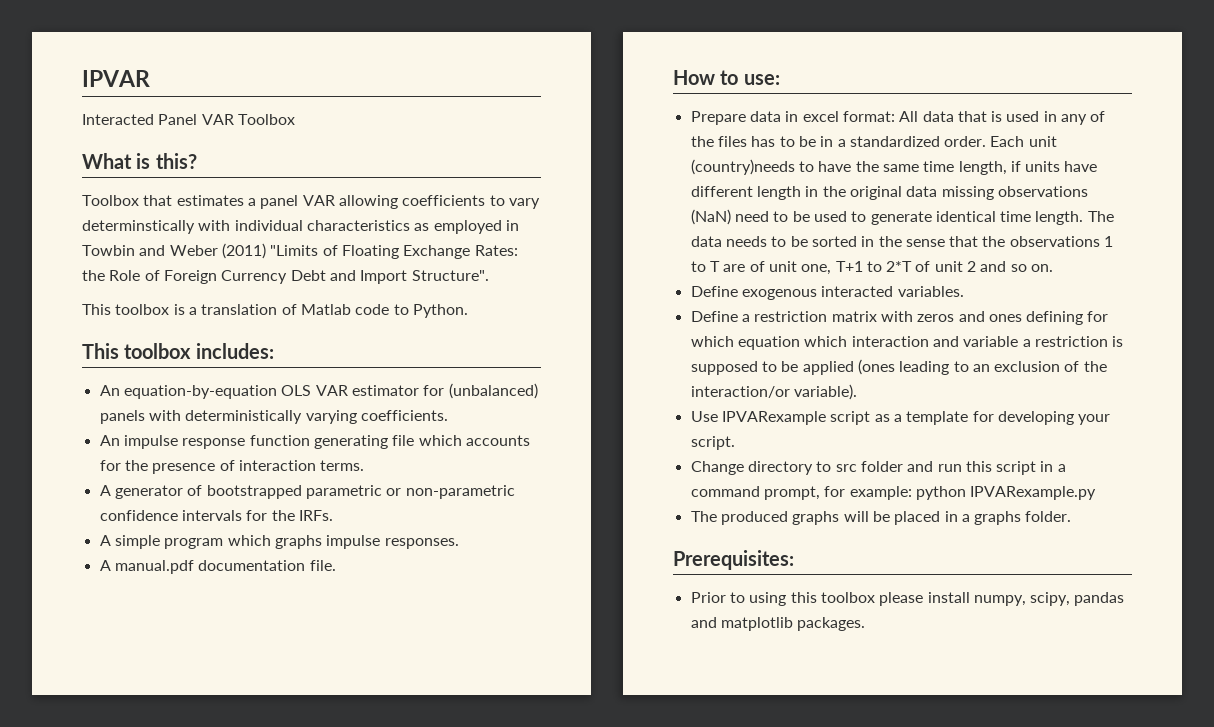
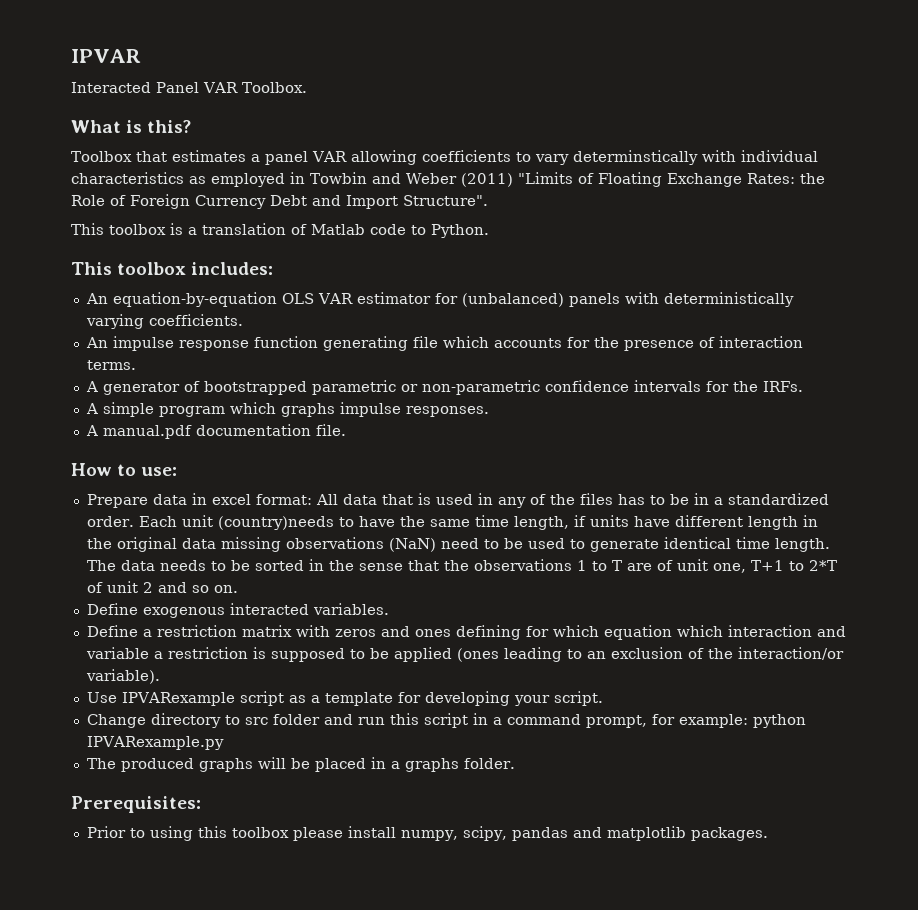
[237,114,295,125] Toolbox -> [241,82,307,93] Toolbox.

